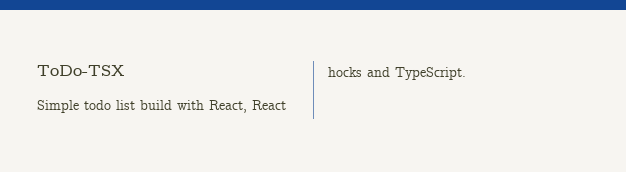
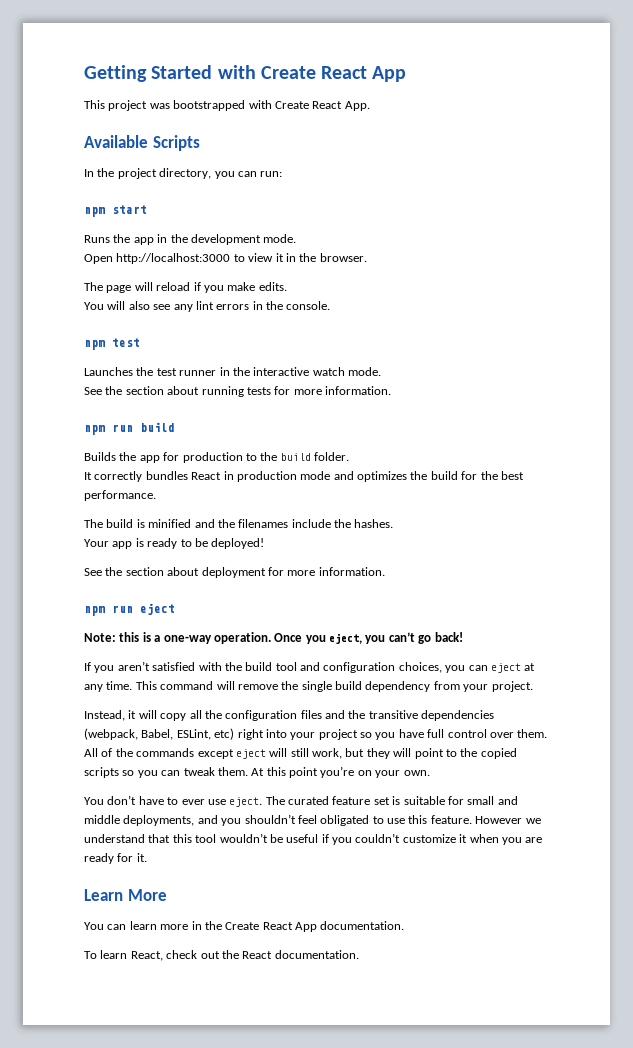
[37,65,125,76] [37,100,286,113] [328,67,466,80] ToDo-TSX // Simple todo list build with React, React hocks and TypeScript. -> [84,65,407,82] [84,100,370,111] [84,135,200,151] [84,168,283,179] [84,205,147,217] [84,234,297,245] [84,253,367,264] [84,282,287,293] [84,301,331,312] [84,338,140,350] [84,367,381,376] [84,386,391,397] [84,422,175,435] [84,452,349,463] [84,471,524,482] [84,490,156,501] [84,519,394,528] [84,538,265,549] [84,567,385,578] [84,603,175,616] [84,632,463,644] [84,661,536,673] [84,681,533,692] [84,710,495,721] [84,728,548,740] [84,748,517,759] [84,766,430,778] [84,795,518,807] [84,814,541,826] [84,833,543,845] [84,853,147,864] [84,889,167,901] [84,921,405,932] [84,950,359,961] Getting Started with Create React App // This project was bootstrapped with Create React App. // Available Scripts // In the project directory, you can run: // npm start // Runs the app in the development mode. // Open http://localhost:3000 to view it in the browser. // The page will reload if you make edits. // You will also see any lint errors in the console. // npm test // Launches the test runner in the interactive watch mode. // See the section about running tests for more information. // npm run build // Builds the app for production to the build folder. // It correctly bundles React in production mode and optimizes the build for the best performance. // The build is minified and the filenames include the hashes. // Your app is ready to be deployed! // See the section about deployment for more information. // npm run eject // Note: this is a one-way operation. Once you eject, you can’t go back! // If you aren’t satisfied with the build tool and configuration choices, you can eject at any time. This command will remove the single build dependency from your project. // Instead, it will copy all the configuration files and the transitive dependencies (webpack, Babel, ESLint, etc) right into your project so you have full control over them. All of the commands except eject will still work, but they will point to the copied scripts so you can tweak them. At this point you’re on your own. // You don’t have to ever use eject. The curated feature set is suitable for small and middle deployments, and you shouldn’t feel obligated to use this feature. However we understand that this tool wouldn’t be useful if you couldn’t customize it when you are ready for it. // Learn More // You can learn more in the Create React App documentation. // To learn React, check out the React documentation.

